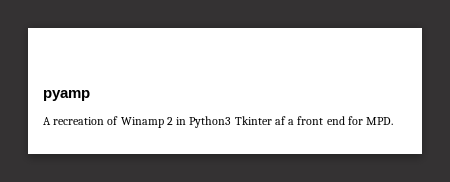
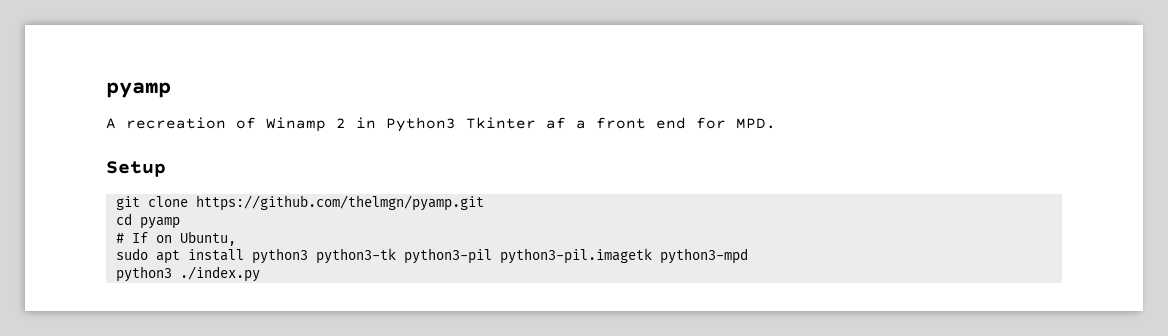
(394, 121) none -> [106,161,166,177] [115,195,484,211] [115,213,180,229] [115,231,236,246] [115,248,748,264] [115,266,260,282] // Setup // git clone https://github.com/thelmgn/pyamp.git // cd pyamp // # If on Ubuntu, // sudo apt install python3 python3-tk python3-pil python3-pil.imagetk python3-mpd // python3 ./index.py

